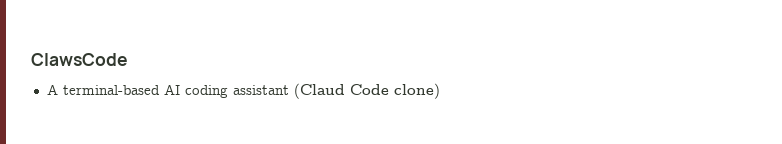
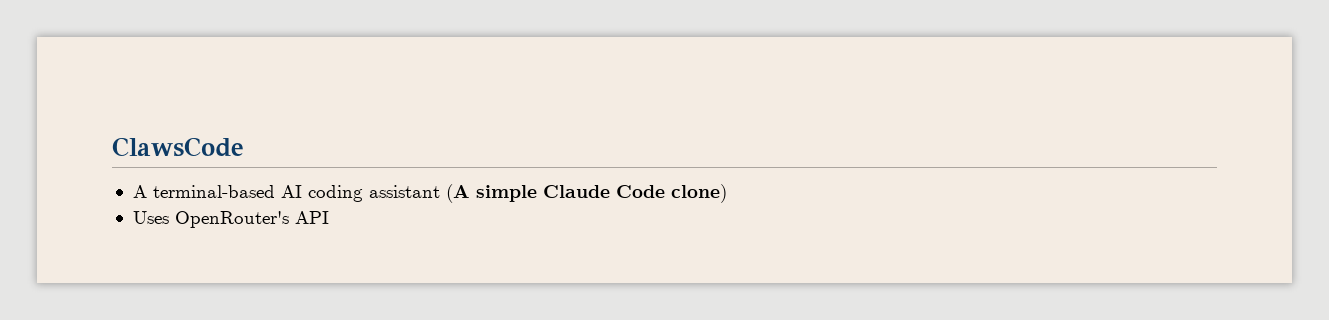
[293,83,345,99] (Claud -> [445,184,610,203] (A simple Claude
(440, 91) none -> [132,211,329,228] // Uses OpenRouter's API

